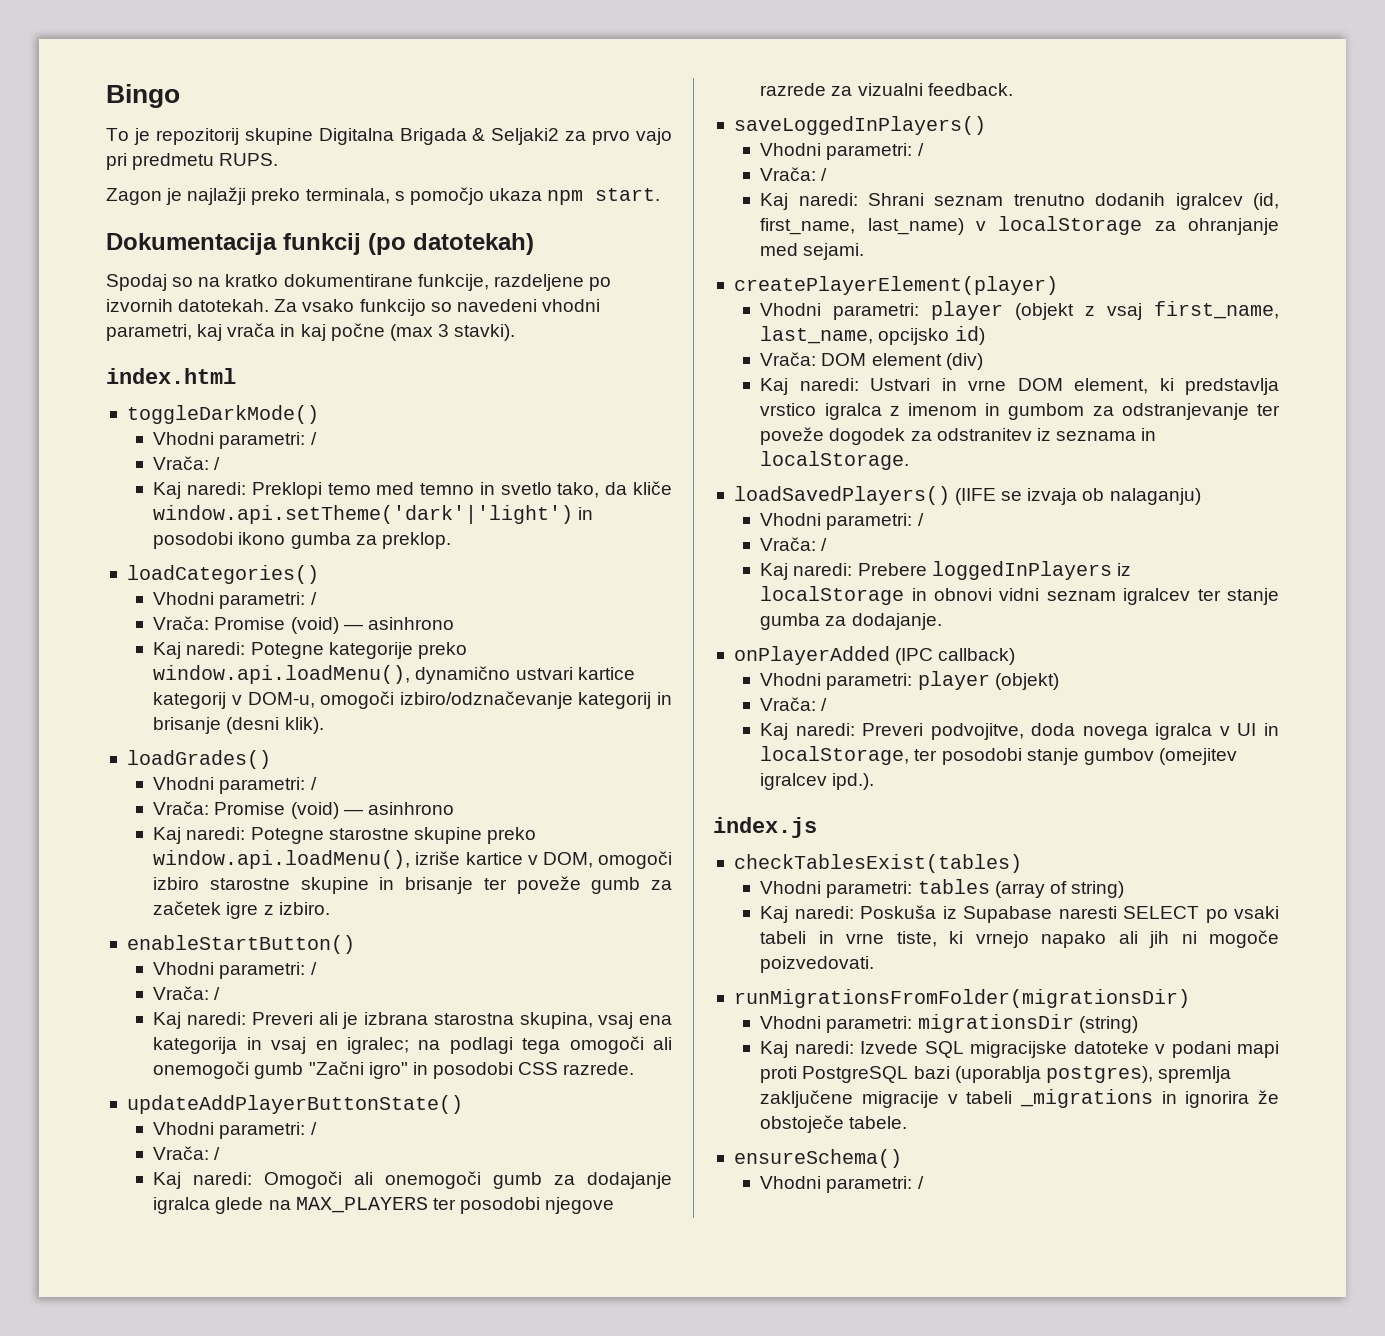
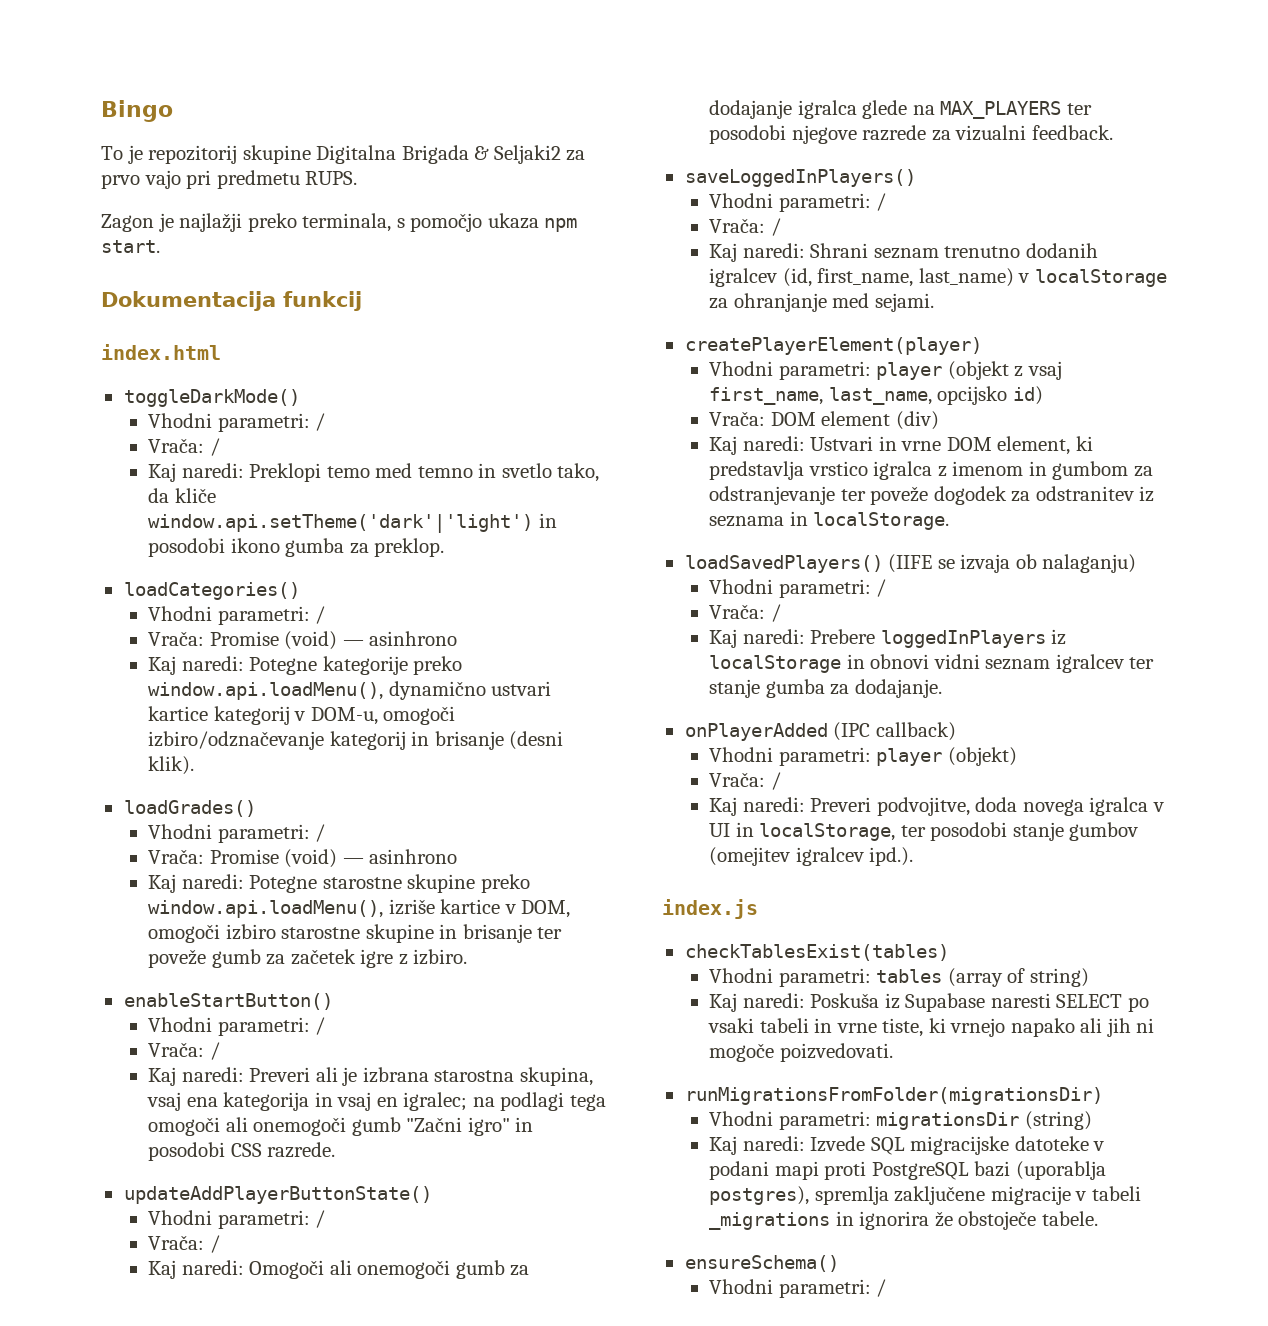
[368,233,534,255] [106,274,611,291] [106,299,600,316] [106,323,516,341] (po datotekah) // Spodaj so na kratko dokumentirane funkcije, razdeljene po izvornih datotekah. Za vsako funkcijo so navedeni vhodni parametri, kaj vrača in kaj počne (max 3 stavki). -> (362, 301) none

